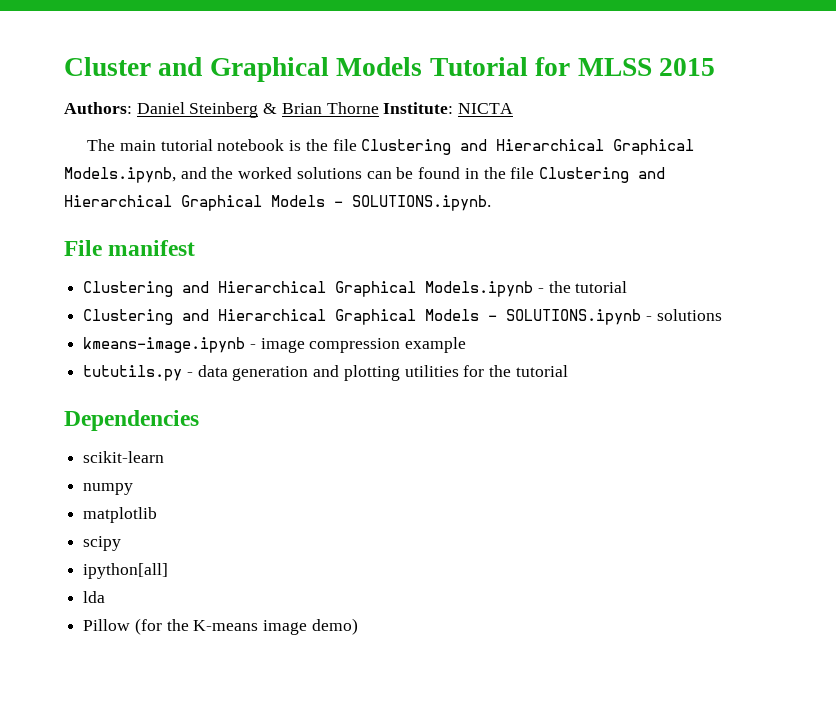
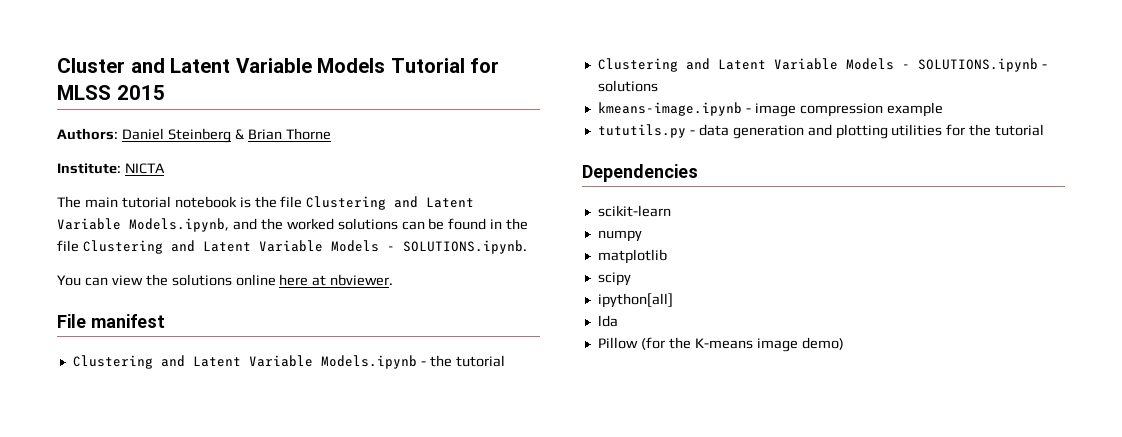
[209,57,329,82] Graphical -> [170,58,312,73] Latent Variable
(379, 108) none -> (331, 134) //
[496,139,695,155] Hierarchical Graphical -> [426,197,475,208] [57,218,121,230] Latent Variable
[64,195,262,211] Hierarchical Graphical -> [202,240,323,252] Latent Variable
(491, 203) none -> [57,274,394,286] // You can view the solutions online here at nbviewer.
[218,281,417,297] Hierarchical Graphical -> [192,355,313,367] Latent Variable
[218,309,417,325] Hierarchical Graphical -> [717,58,838,70] Latent Variable

